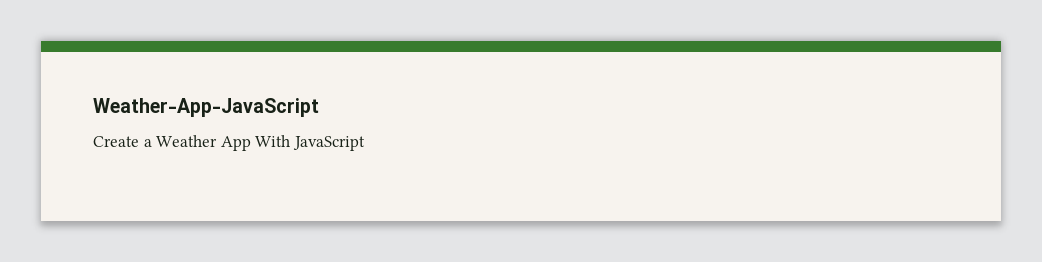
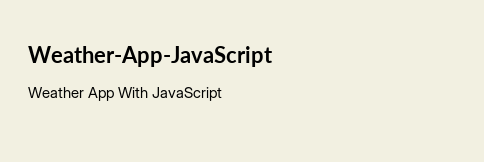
[93,136,152,147] Create a -> (273, 56) none

